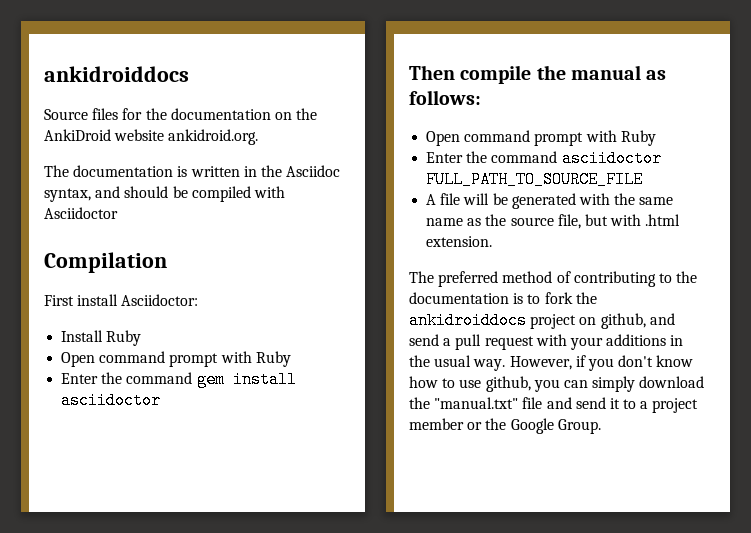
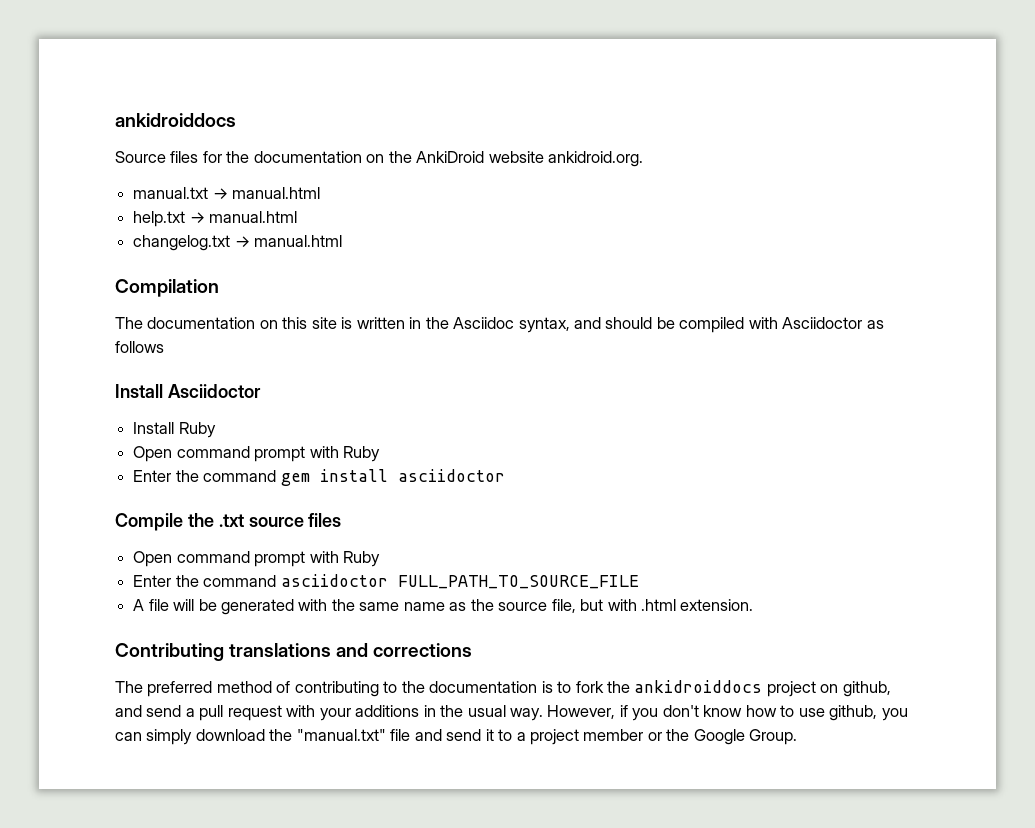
(259, 137) none -> [133,187,321,199] [133,211,298,227] [133,235,343,251] [115,279,219,297] // manual.txt → manual.html // help.txt → manual.html // changelog.txt → manual.html // Compilation
(174, 171) none -> [259,317,337,329] on this site
[44,252,167,273] [44,294,199,306] // Compilation // First install Asciidoctor: -> [866,320,884,329] [115,341,164,353] [115,384,261,398] as follows // Install Asciidoctor
[409,65,667,84] [409,90,481,105] Then compile the manual as follows: -> [115,513,342,531] Compile the .txt source files
(493, 241) none -> [115,643,473,661] // Contributing translations and corrections

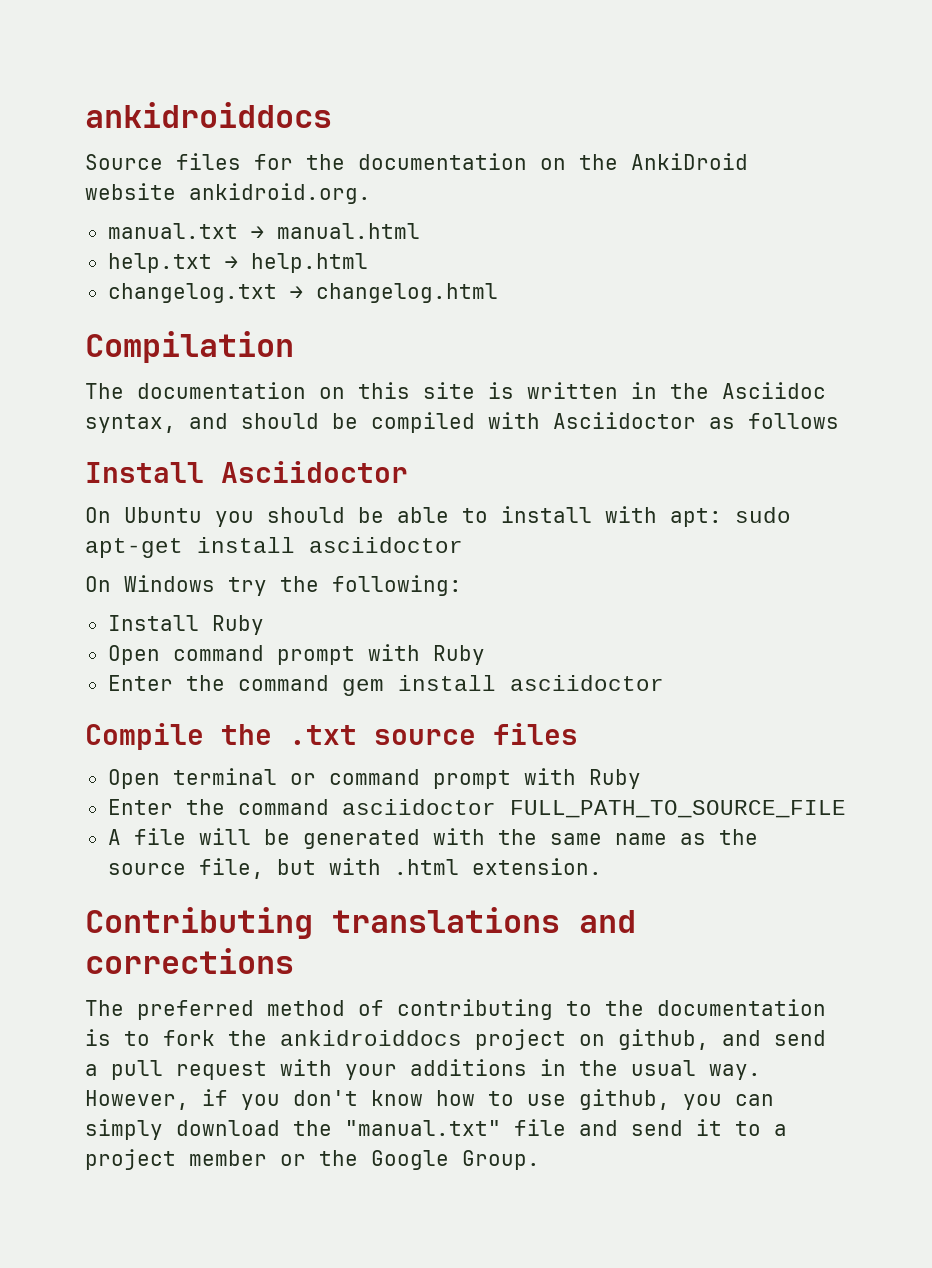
[209,211,298,223] manual.html -> [250,253,368,273] help.html
[254,235,343,247] manual.html -> [315,283,498,303] changelog.html
(261, 391) none -> [85,506,791,527] [85,537,463,558] [85,575,462,596] // On Ubuntu you should be able to install with apt: sudo apt-get install asciidoctor // On Windows try the following:
(173, 559) none -> [172,768,316,785] terminal or

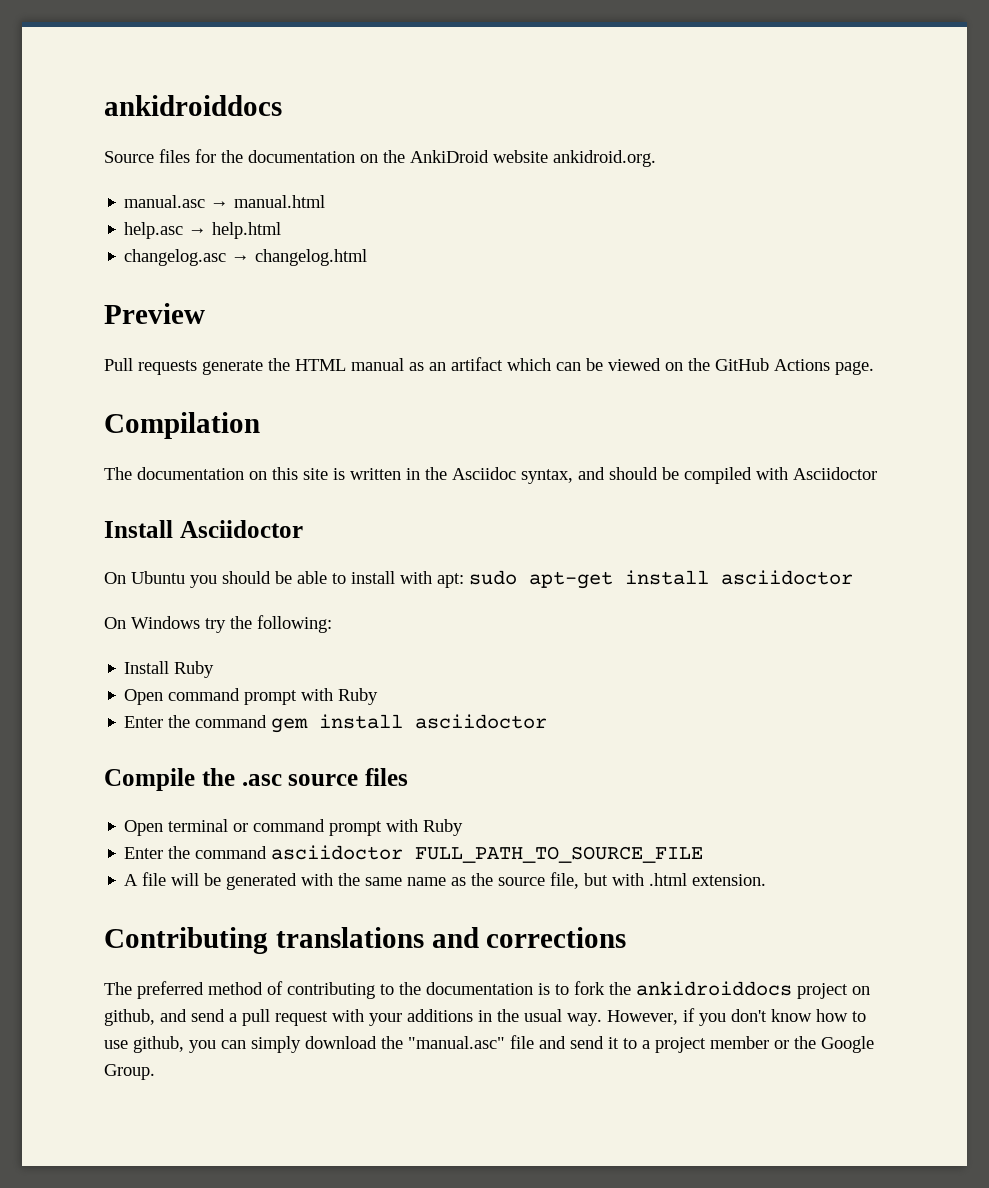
[107,223,238,239] manual.txt -> [124,195,206,208] manual.asc
[107,253,212,273] help.txt -> [124,222,184,239] help.asc
[107,283,277,303] changelog.txt -> [124,249,227,266] changelog.asc
(498, 293) none -> [104,303,205,324] [104,357,874,375] // Preview // Pull requests generate the HTML manual as an artifact which can be viewed on the GitHub Actions page.
[709,413,839,429] as follows -> (877, 473) none
[289,725,357,745] .txt -> [241,774,282,786] .asc
[345,1120,501,1136] "manual.txt" -> [408,1036,505,1049] "manual.asc"

